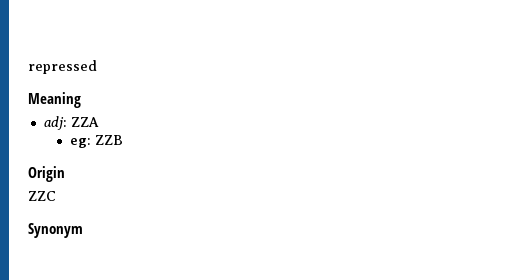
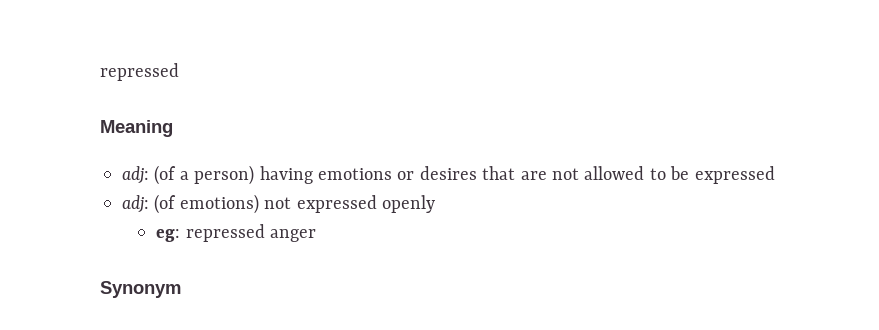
[70,117,99,127] [69,135,123,148] [28,166,65,182] [28,191,56,201] ZZA // eg: ZZB // Origin // ZZC -> [154,165,775,185] [122,194,435,214] [156,224,317,242] (of a person) having emotions or desires that are not allowed to be expressed // adj: (of emotions) not expressed openly // eg: repressed anger

